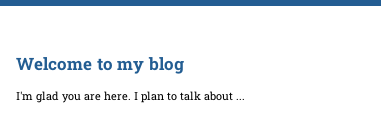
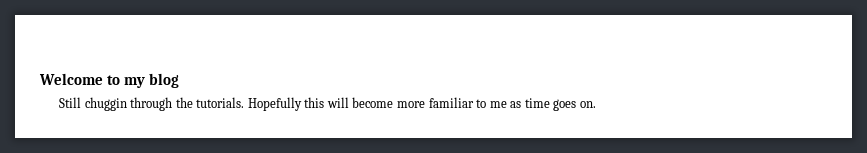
[16,91,245,103] I'm glad you are here. I plan to talk about ... -> [59,97,596,111] Still chuggin through the tutorials. Hopefully this will become more familiar to me as time goes on.

